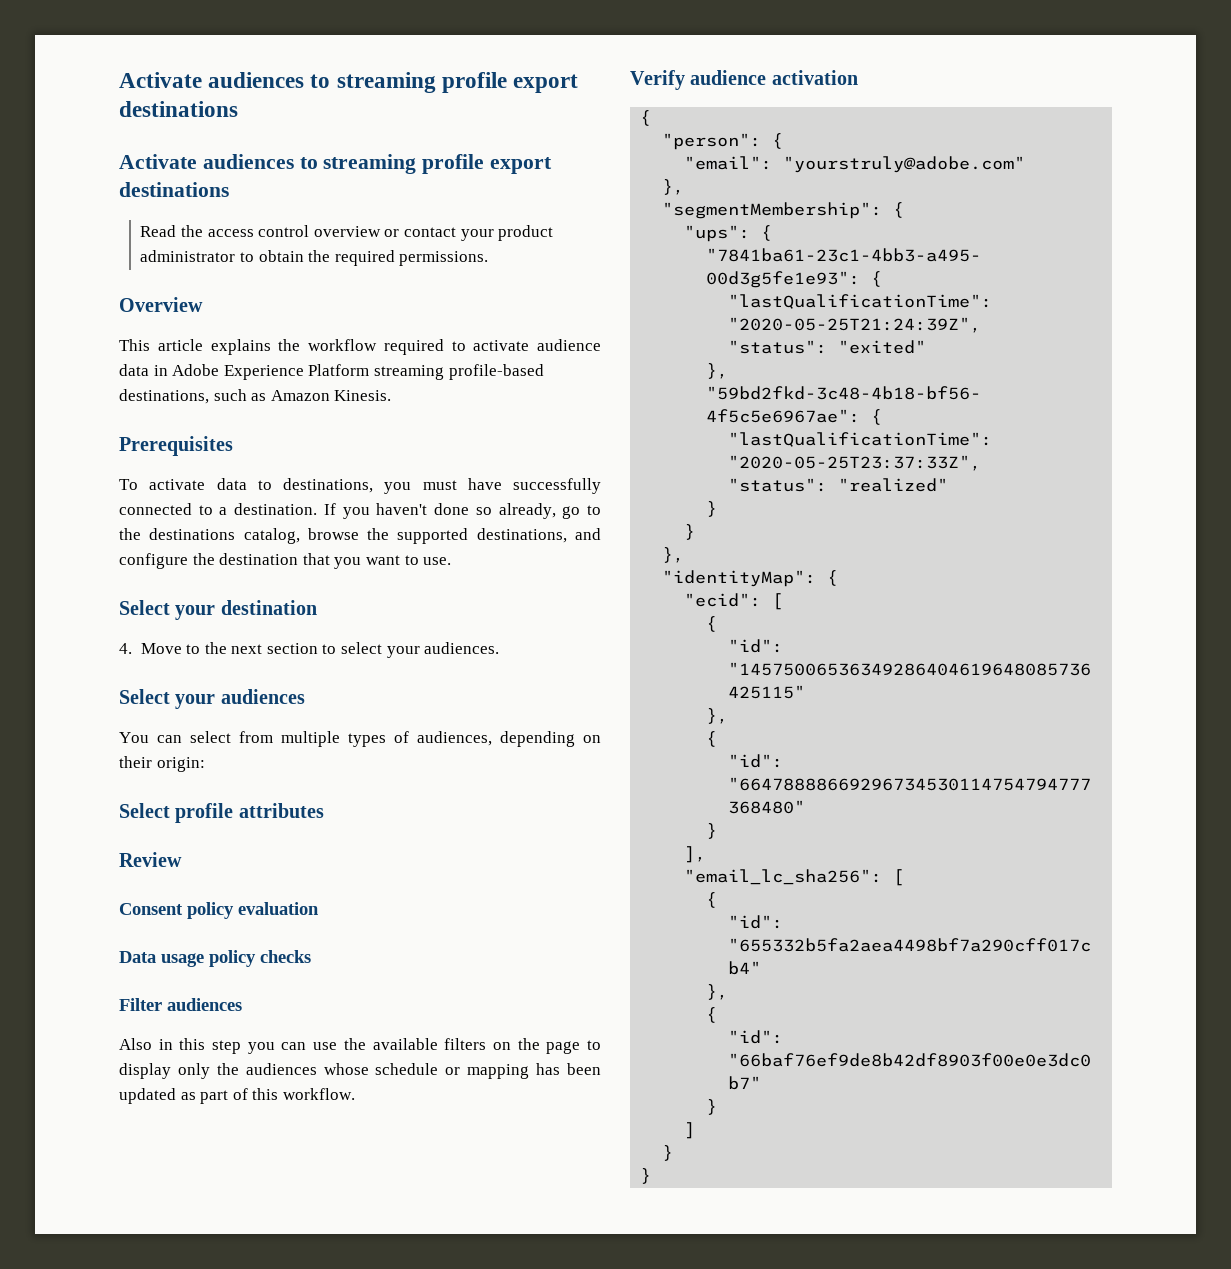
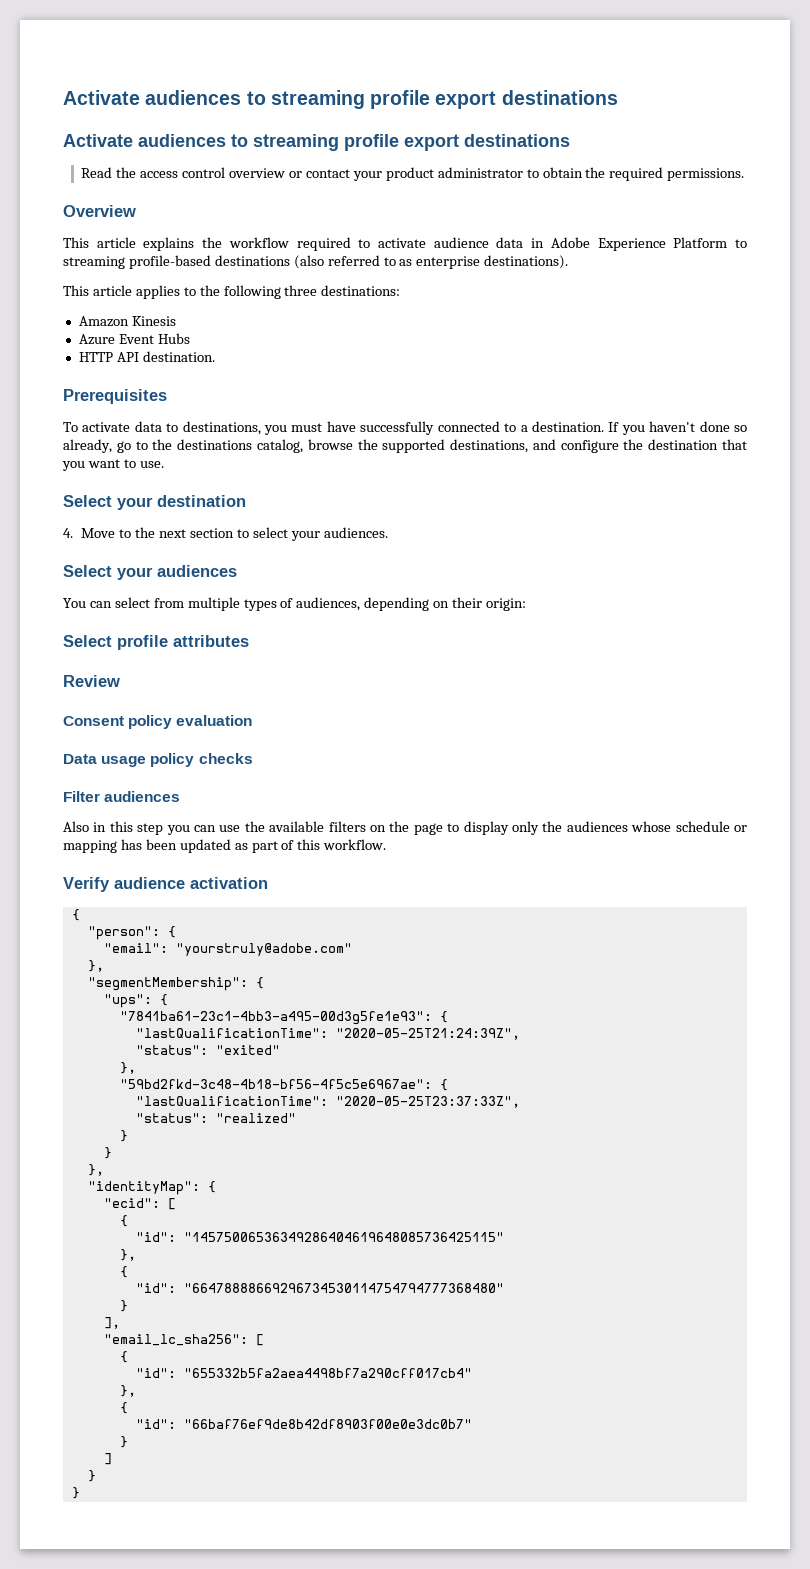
(370, 370) none -> [734,239,747,248] to
[119,389,392,404] destinations, such as Amazon Kinesis. -> [214,255,569,269] [63,285,401,299] [78,316,176,327] [78,333,190,345] [78,351,215,362] destinations (also referred to as enterprise destinations). // This article applies to the following three destinations: // Amazon Kinesis // Azure Event Hubs // HTTP API destination.

